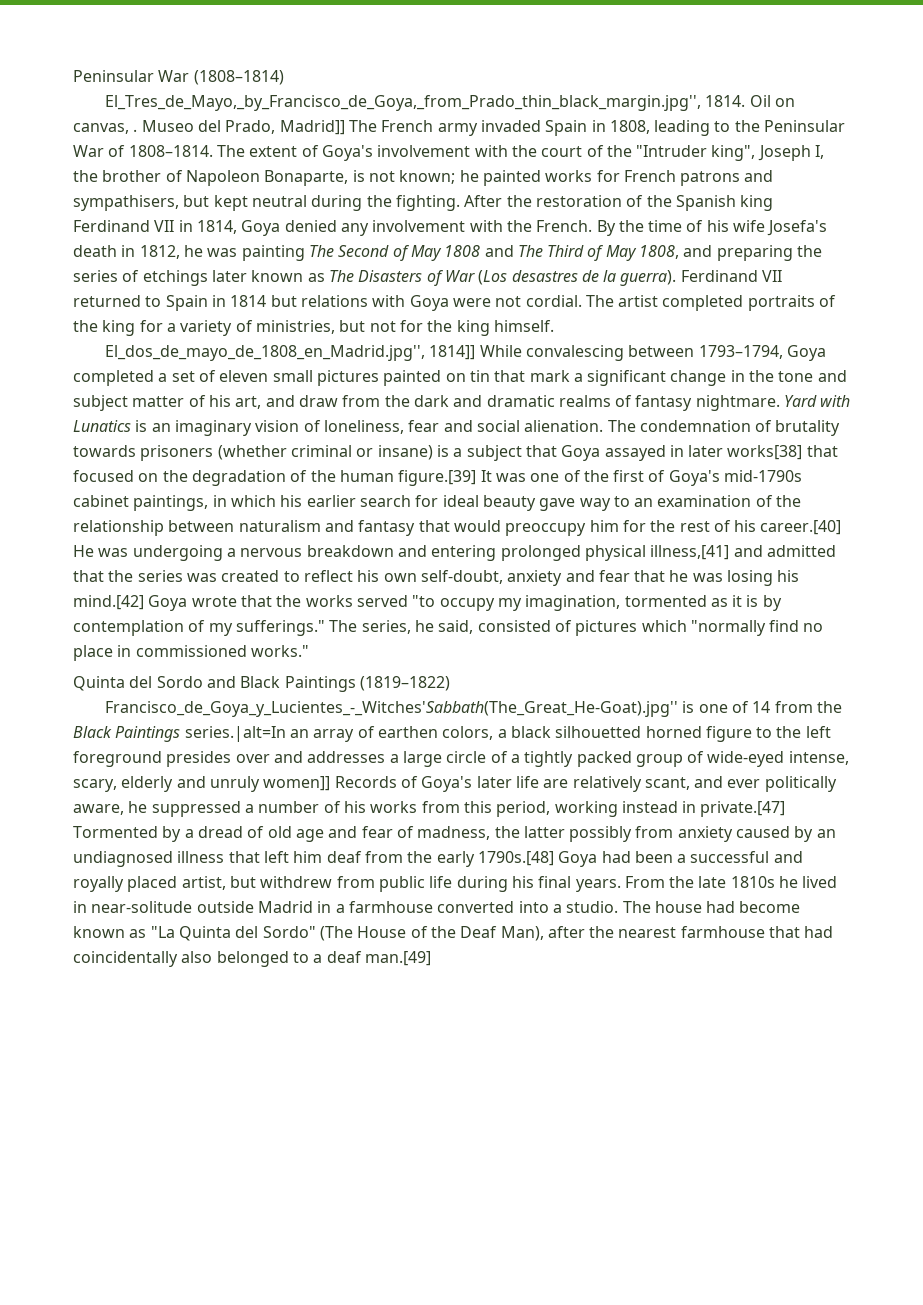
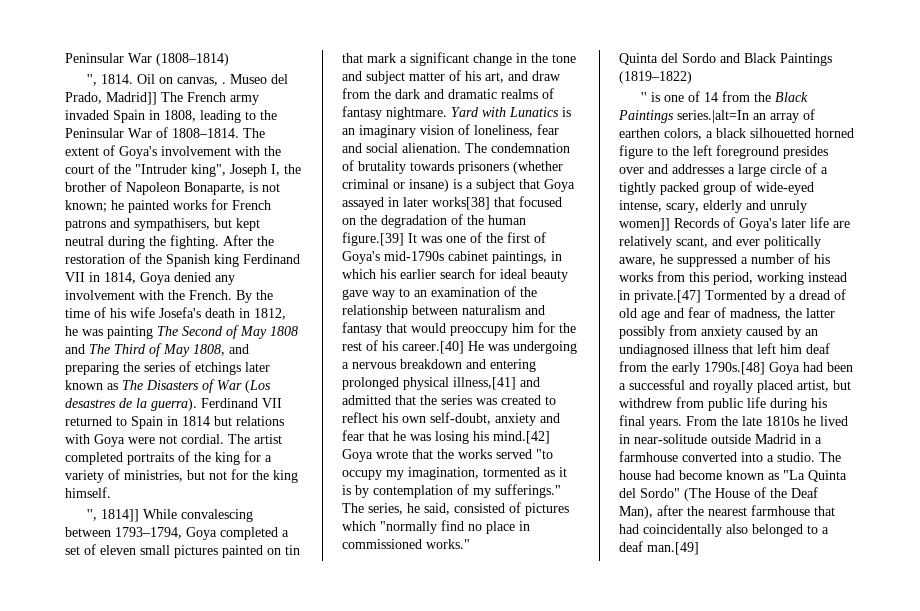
[104,95,701,111] El_Tres_de_Mayo,_by_Francisco_de_Goya,_from_Prado_thin_black_margin.jpg'', -> [86,74,97,86] '',
[104,345,425,361] El_dos_de_mayo_de_1808_en_Madrid.jpg'', -> [86,509,97,521] '',
[104,701,678,717] Francisco_de_Goya_y_Lucientes_-_Witches'Sabbath(The_Great_He-Goat).jpg'' -> [640,92,647,102] ''

